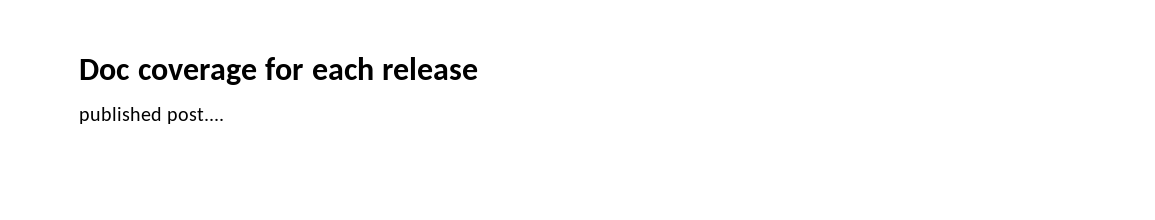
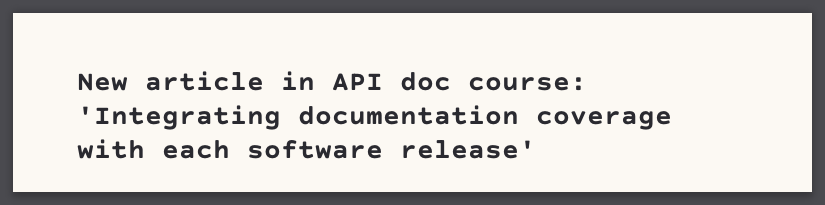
[79,57,479,85] [79,107,225,124] Doc coverage for each release // published post.... -> [77,71,587,91] [77,105,672,130] [77,139,536,159] New article in API doc course: 'Integrating documentation coverage with each software release'

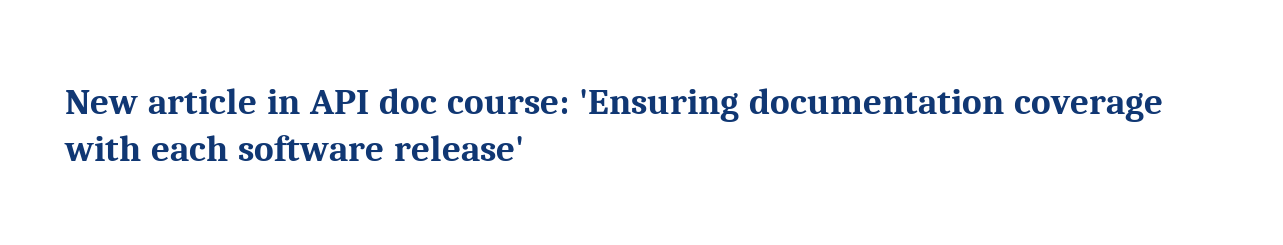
[77,105,281,130] 'Integrating -> [578,89,739,122] 'Ensuring

